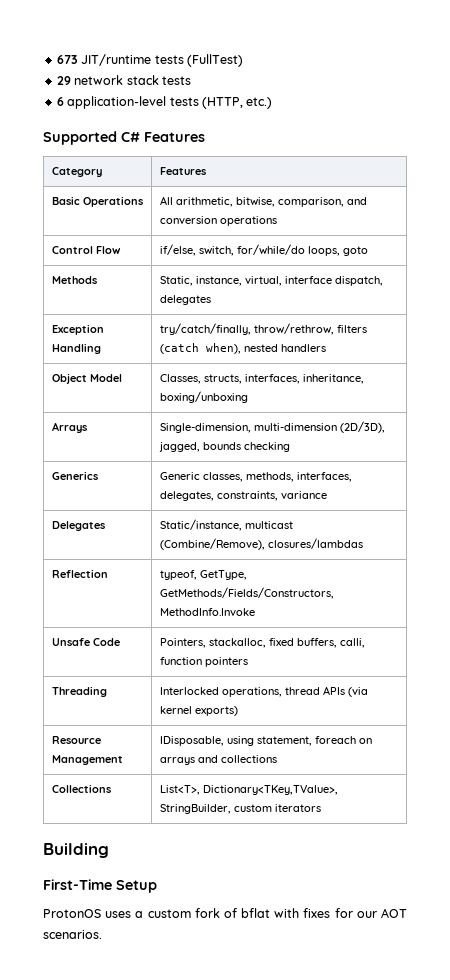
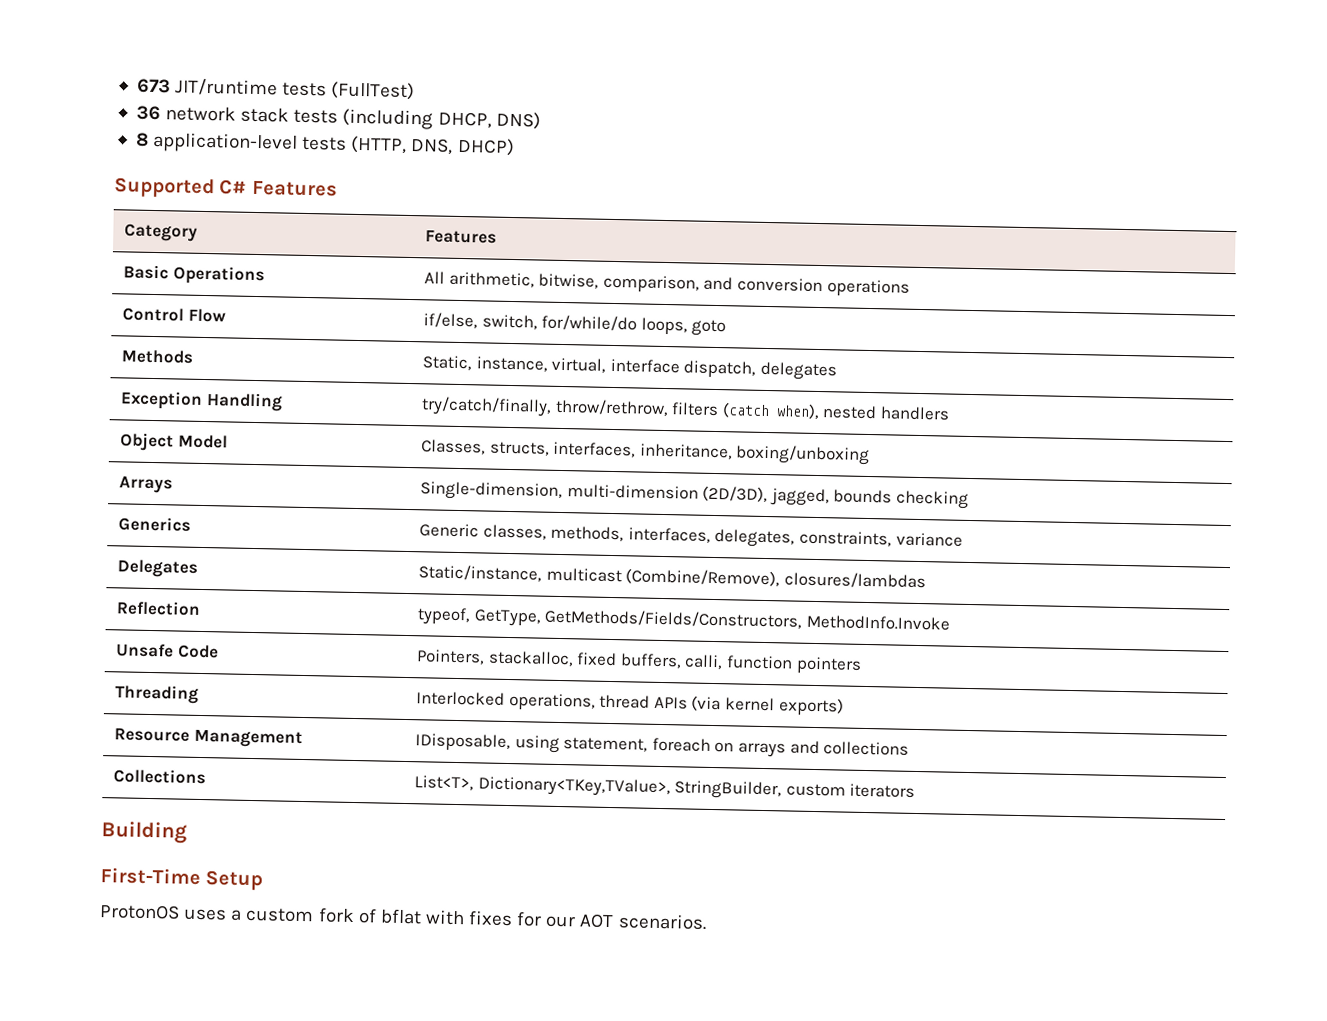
[56,76,71,85] 29 -> [135,105,161,121] 36
[56,97,64,106] // 6 -> [342,108,541,130] [135,132,149,147] (including DHCP, DNS) // 8
[246,97,273,109] etc.) -> [410,137,515,157] DNS, DHCP)

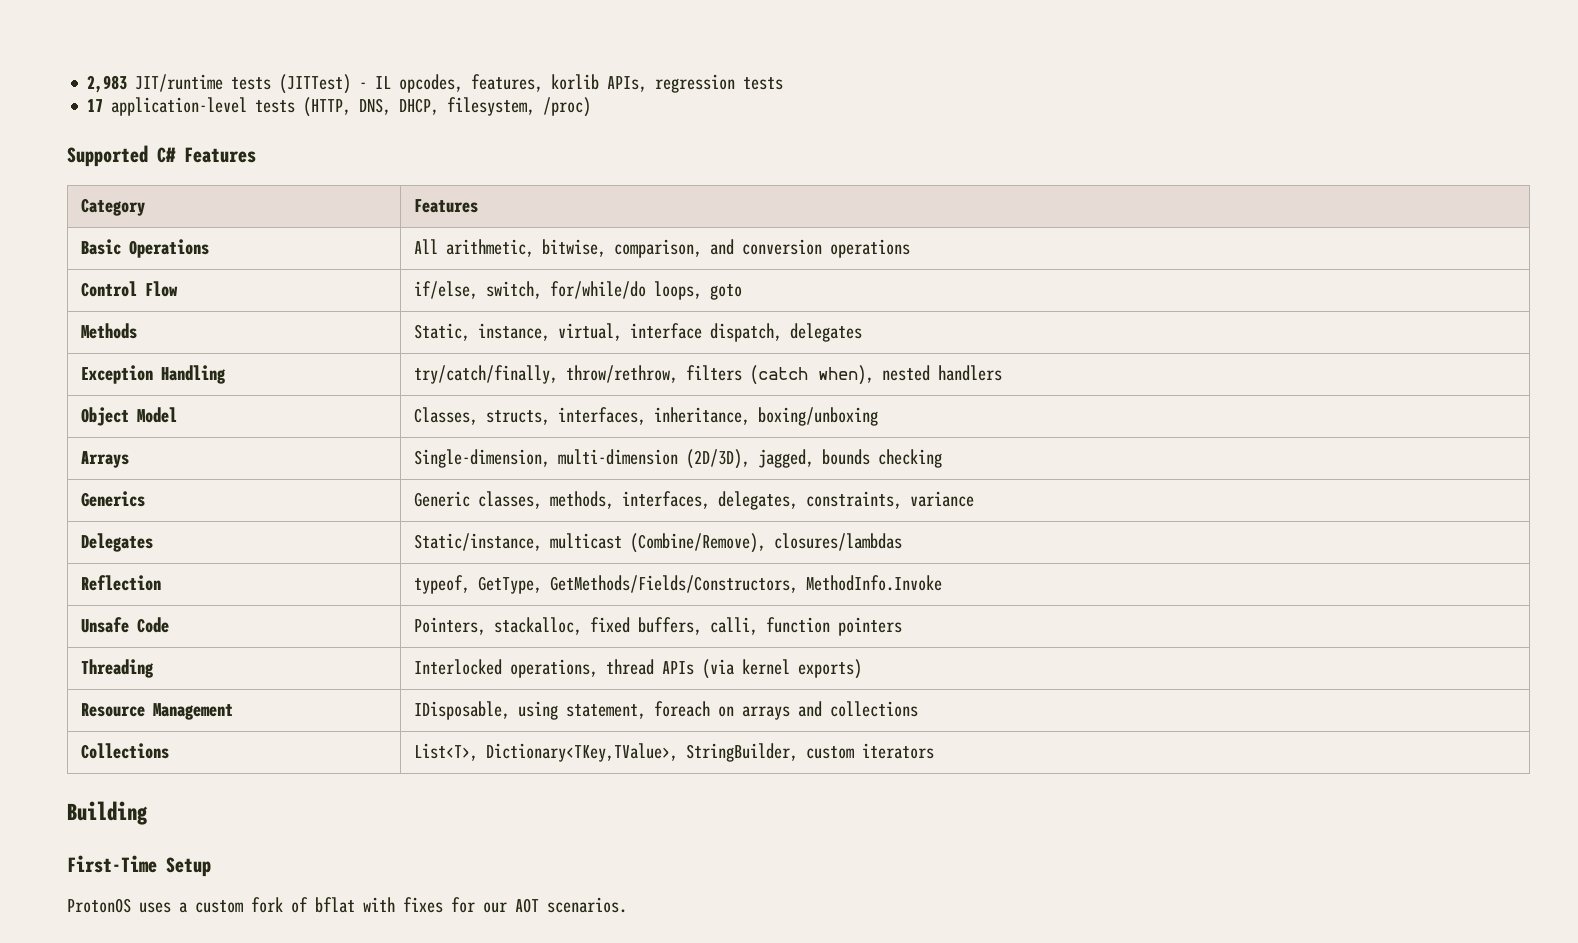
[136,78,171,94] 673 -> [87,75,128,93] 2,983
[330,81,416,101] [135,105,541,130] [135,132,149,147] (FullTest) // 36 network stack tests (including DHCP, DNS) // 8 -> [279,74,784,94] [87,99,104,112] (JITTest) - IL opcodes, features, korlib APIs, regression tests // 17
[456,137,515,157] DHCP) -> [399,97,592,117] DHCP, filesystem, /proc)

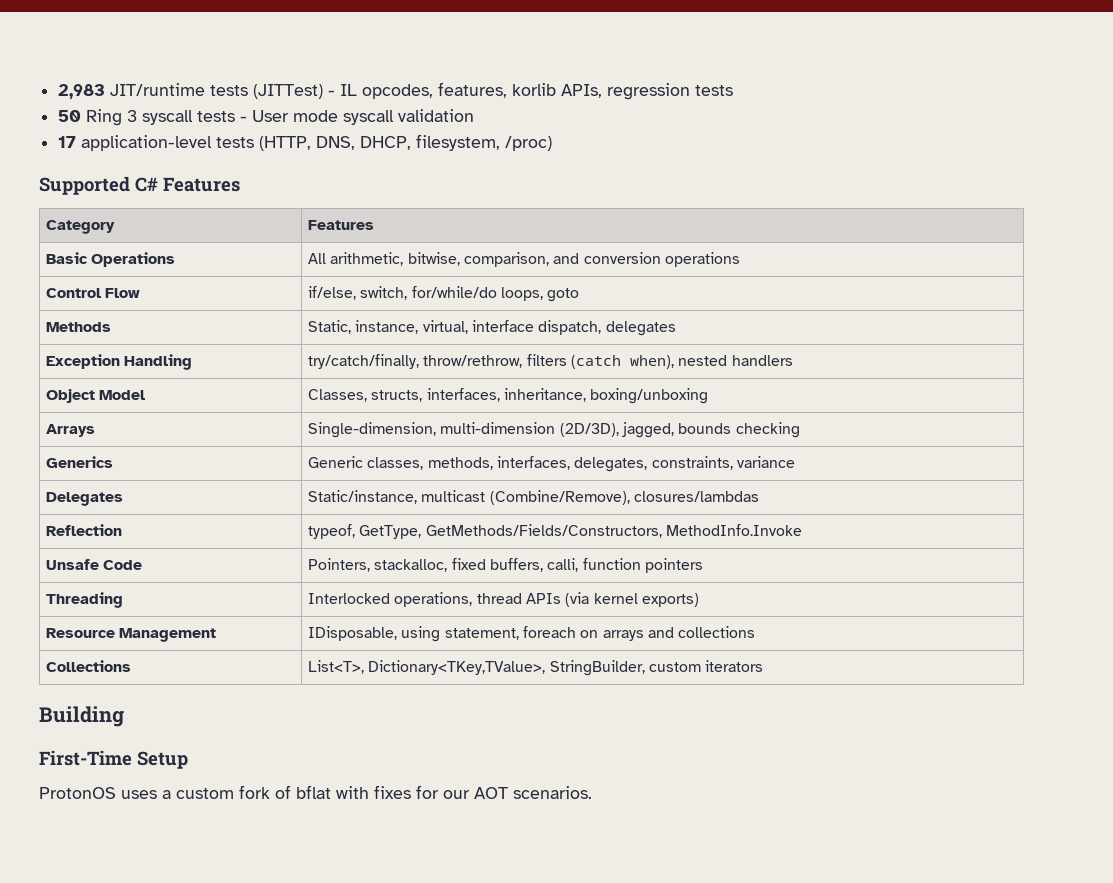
(784, 83) none -> [58,109,475,126] // 50 Ring 3 syscall tests - User mode syscall validation

